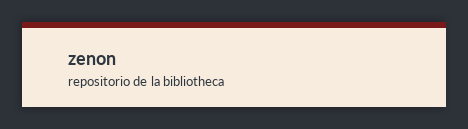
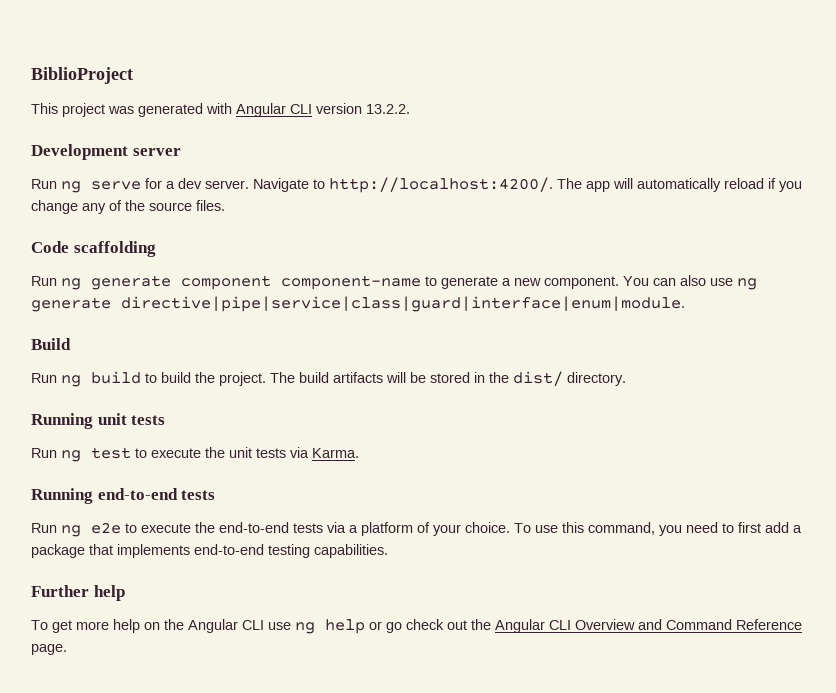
[68,55,116,65] [68,76,225,88] zenon // repositorio de la bibliotheca -> [31,67,133,84] [31,103,410,117] [31,144,181,160] [31,177,802,193] [31,200,225,214] [31,241,156,257] [31,275,757,290] [31,296,685,312] [31,338,71,350] [31,371,626,387] [31,413,166,429] [31,447,359,462] [31,488,216,504] [31,522,802,537] [31,544,388,558] [31,585,125,601] [31,619,802,634] [31,644,67,655] BiblioProject // This project was generated with Angular CLI version 13.2.2. // Development server // Run ng serve for a dev server. Navigate to http://localhost:4200/. The app will automatically reload if you change any of the source files. // Code scaffolding // Run ng generate component component-name to generate a new component. You can also use ng generate directive|pipe|service|class|guard|interface|enum|module. // Build // Run ng build to build the project. The build artifacts will be stored in the dist/ directory. // Running unit tests // Run ng test to execute the unit tests via Karma. // Running end-to-end tests // Run ng e2e to execute the end-to-end tests via a platform of your choice. To use this command, you need to first add a package that implements end-to-end testing capabilities. // Further help // To get more help on the Angular CLI use ng help or go check out the Angular CLI Overview and Command Reference page.

